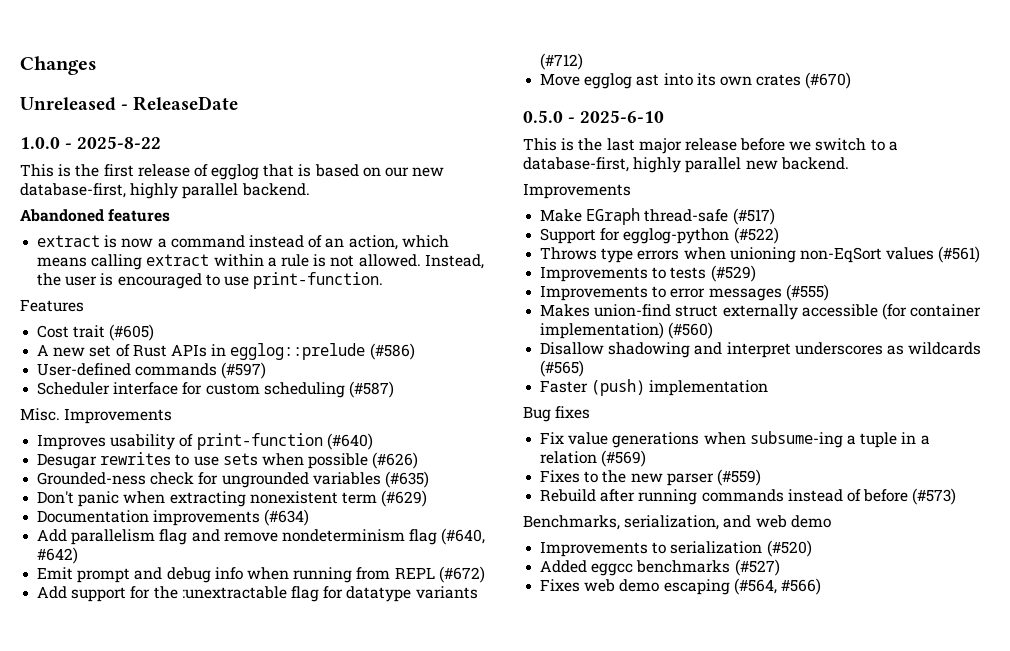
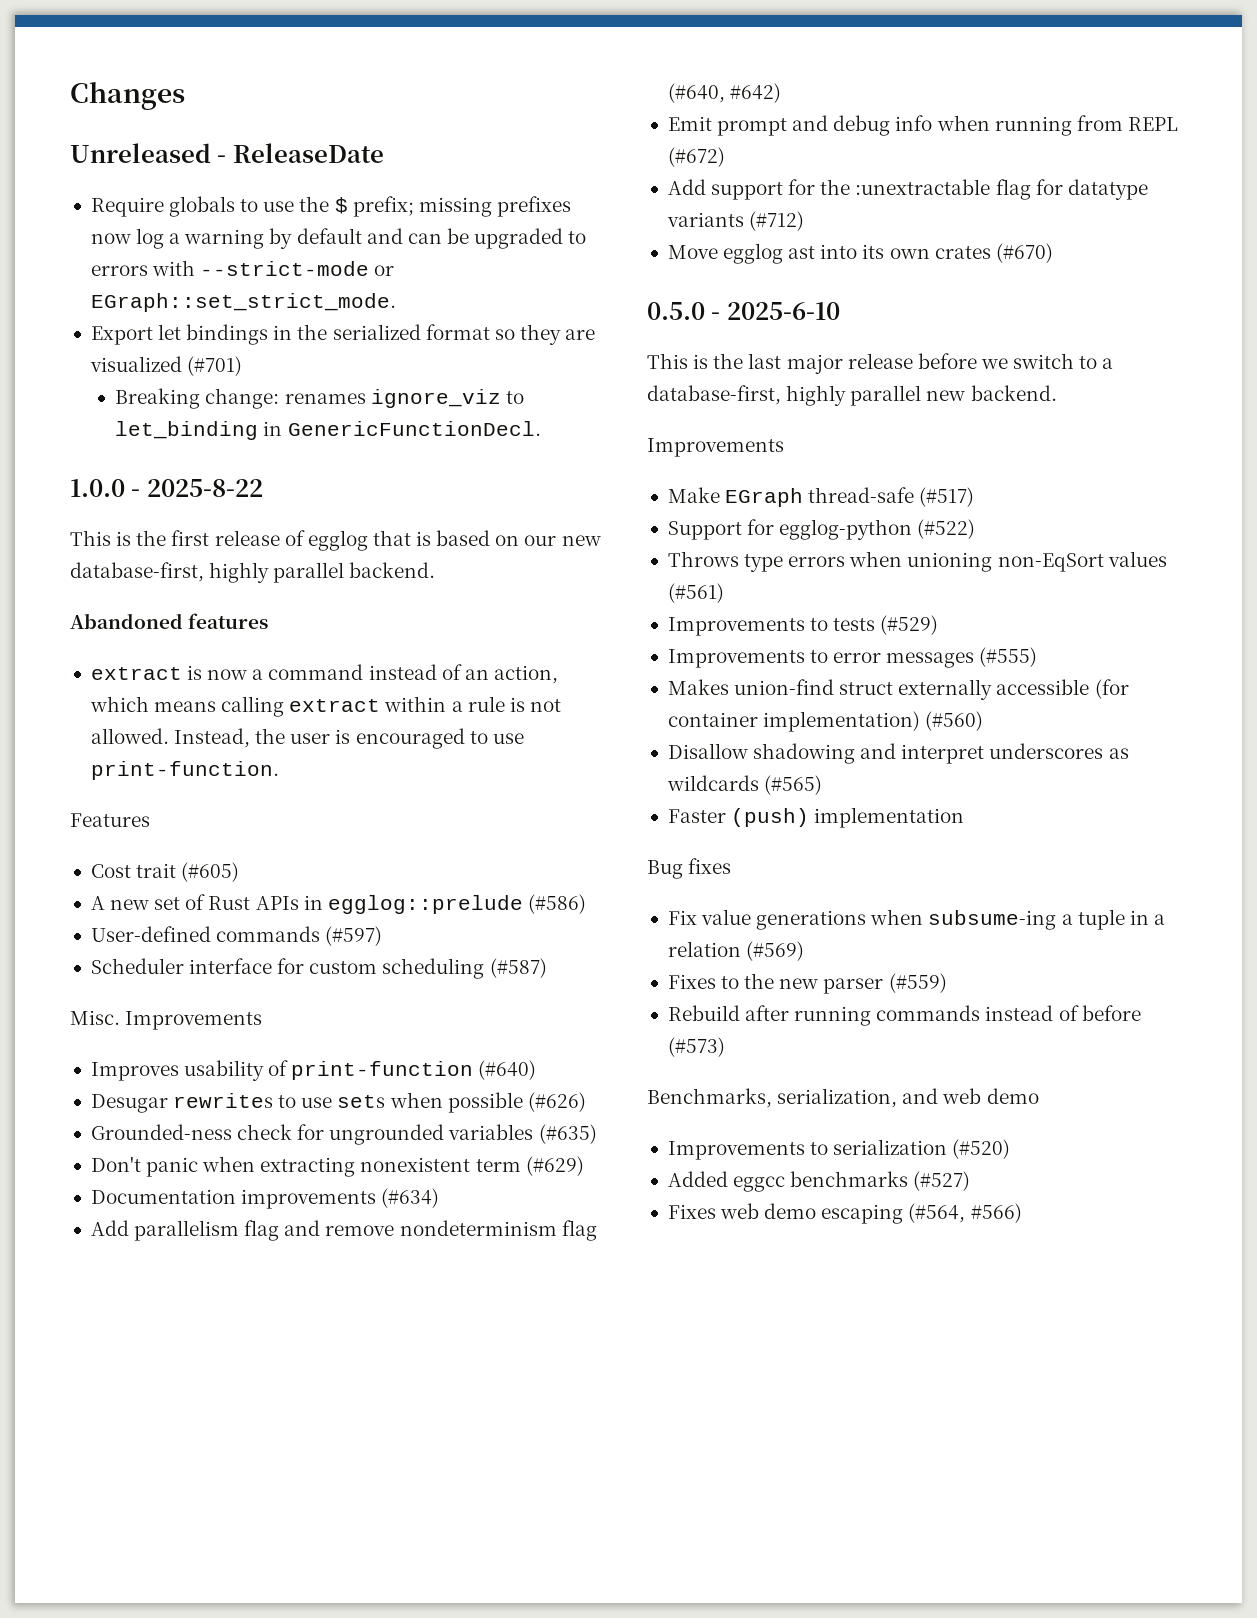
(239, 103) none -> [90,196,571,217] [90,228,587,249] [90,260,395,276] [90,293,396,312] [90,324,596,345] [89,356,243,376] [115,388,524,409] [115,421,541,440] // Require globals to use the $ prefix; missing prefixes now log a warning by default and can be upgraded to errors with --strict-mode or EGraph::set_strict_mode. // Export let bindings in the serialized format so they are visualized (#701) // Breaking change: renames ignore_viz to let_binding in GenericFunctionDecl.

